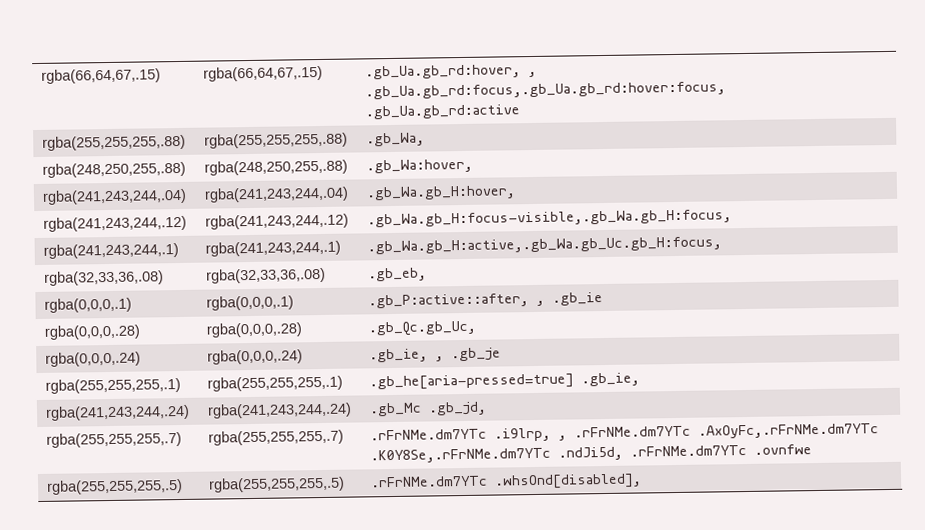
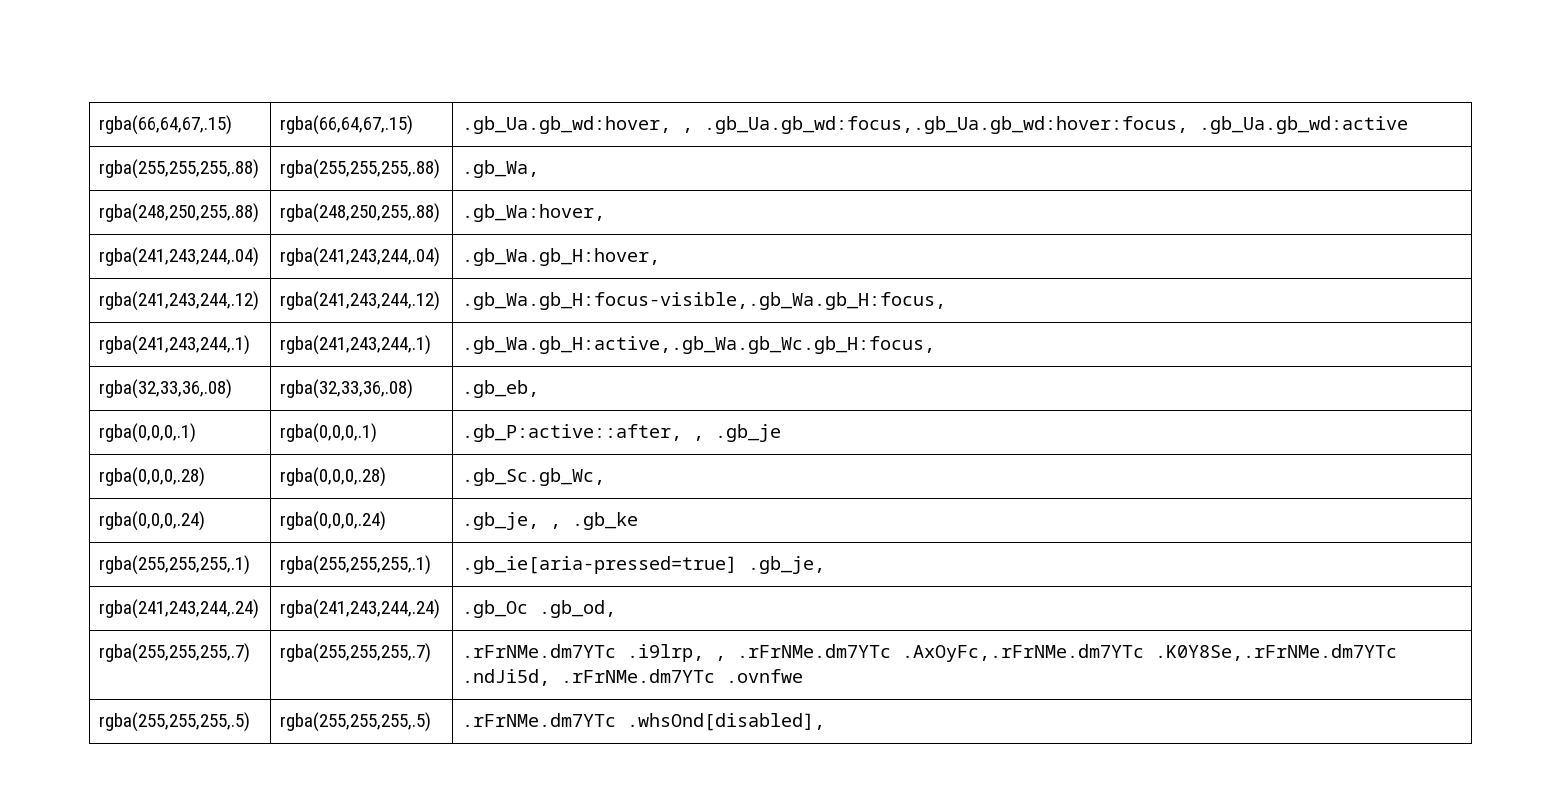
[365,64,538,80] [365,81,727,100] [365,104,521,120] .gb_Ua.gb_rd:hover, , .gb_Ua.gb_rd:focus,.gb_Ua.gb_rd:hover:focus, .gb_Ua.gb_rd:active -> [462,116,1409,134] .gb_Ua.gb_wd:hover, , .gb_Ua.gb_wd:focus,.gb_Ua.gb_wd:hover:focus, .gb_Ua.gb_wd:active
[367,236,723,255] .gb_Wa.gb_H:active,.gb_Wa.gb_Uc.gb_H:focus, -> [462,336,936,354] .gb_Wa.gb_H:active,.gb_Wa.gb_Wc.gb_H:focus,
[552,292,604,306] .gb_ie -> [715,424,782,442] .gb_je
[368,320,477,337] .gb_Qc.gb_Uc, -> [462,468,606,486] .gb_Sc.gb_Wc,
[369,347,502,363] .gb_ie, , .gb_je -> [462,512,639,530] .gb_je, , .gb_ke
[369,372,641,391] .gb_he[aria-pressed=true] .gb_ie, -> [462,556,826,574] .gb_ie[aria-pressed=true] .gb_je,
[369,401,488,417] .gb_Mc .gb_jd, -> [462,600,617,618] .gb_Oc .gb_od,

